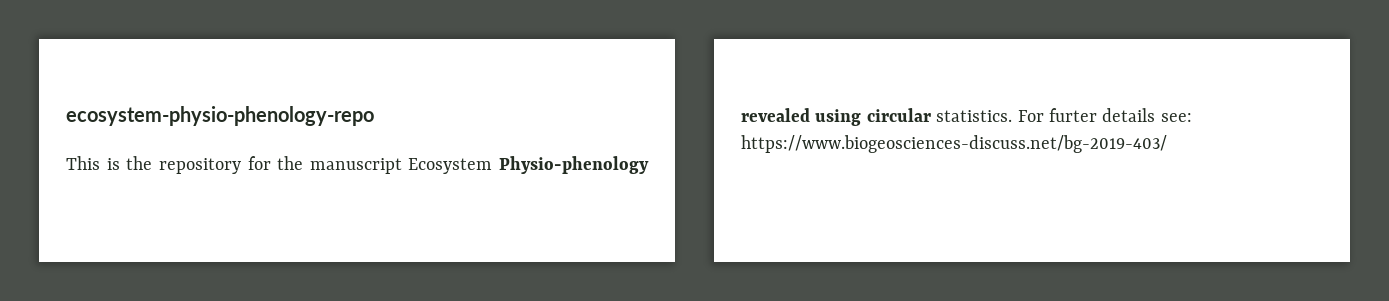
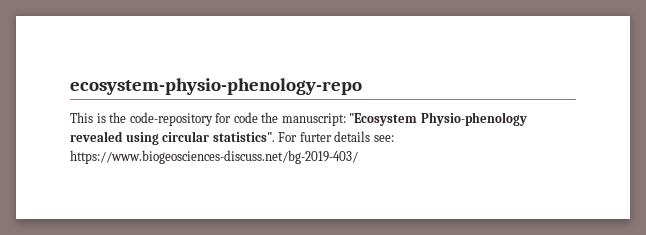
[158,156,493,174] repository for the manuscript Ecosystem -> [129,112,418,126] code-repository for code the manuscript: "Ecosystem
[936,110,1013,122] statistics. -> [212,132,275,142] statistics".

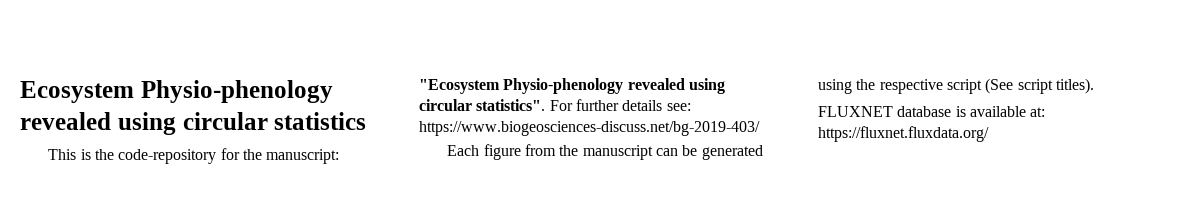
[70,78,362,95] ecosystem-physio-phenology-repo -> [20,80,333,103] [20,112,367,135] Ecosystem Physio-phenology revealed using circular statistics
[233,112,258,123] code -> (240, 154) none
[299,132,332,142] furter -> [575,99,619,111] further
(358, 157) none -> [447,144,763,160] [818,78,1094,94] [818,106,1046,117] [818,126,989,142] // Each figure from the manuscript can be generated using the respective script (See script titles). // FLUXNET database is available at: https://fluxnet.fluxdata.org/

